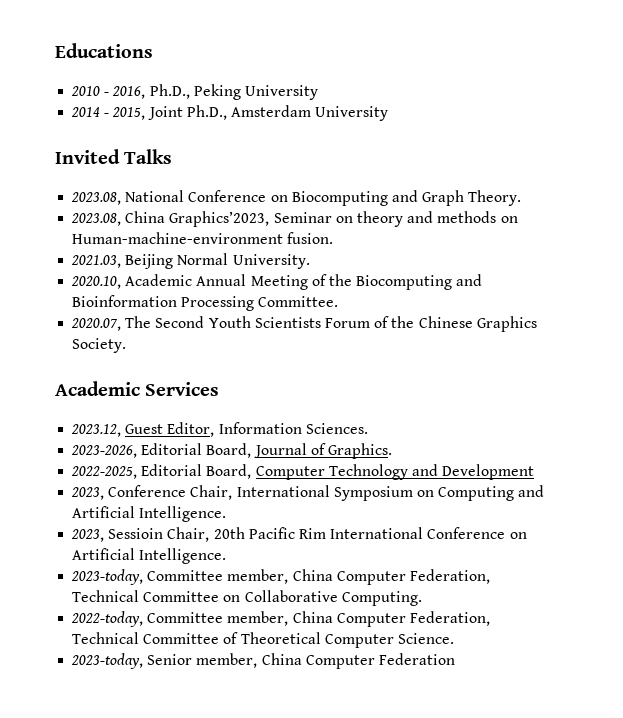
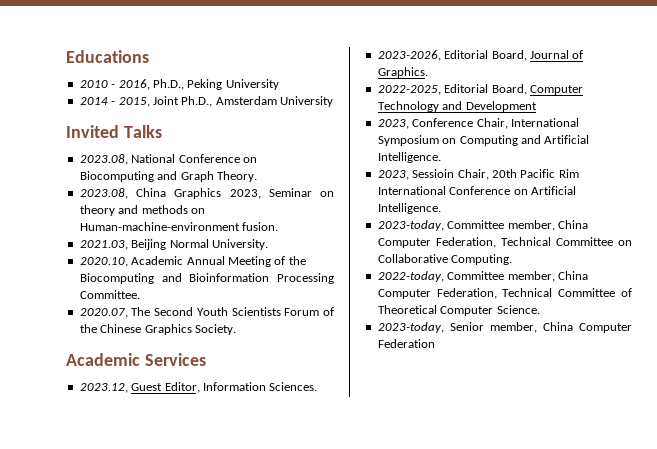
[169,211,270,227] Graphics’2023, -> [174,188,261,199] Graphics 2023,

